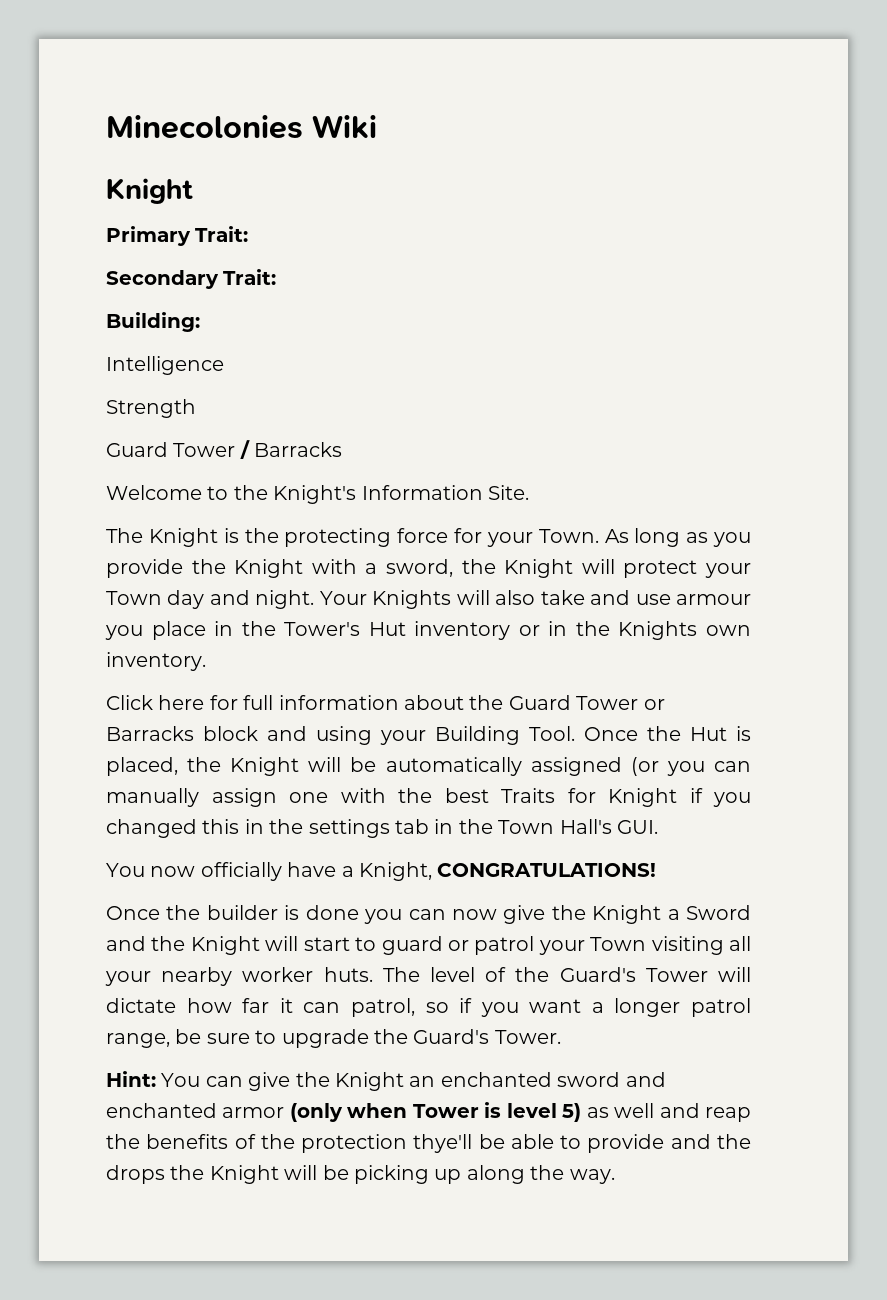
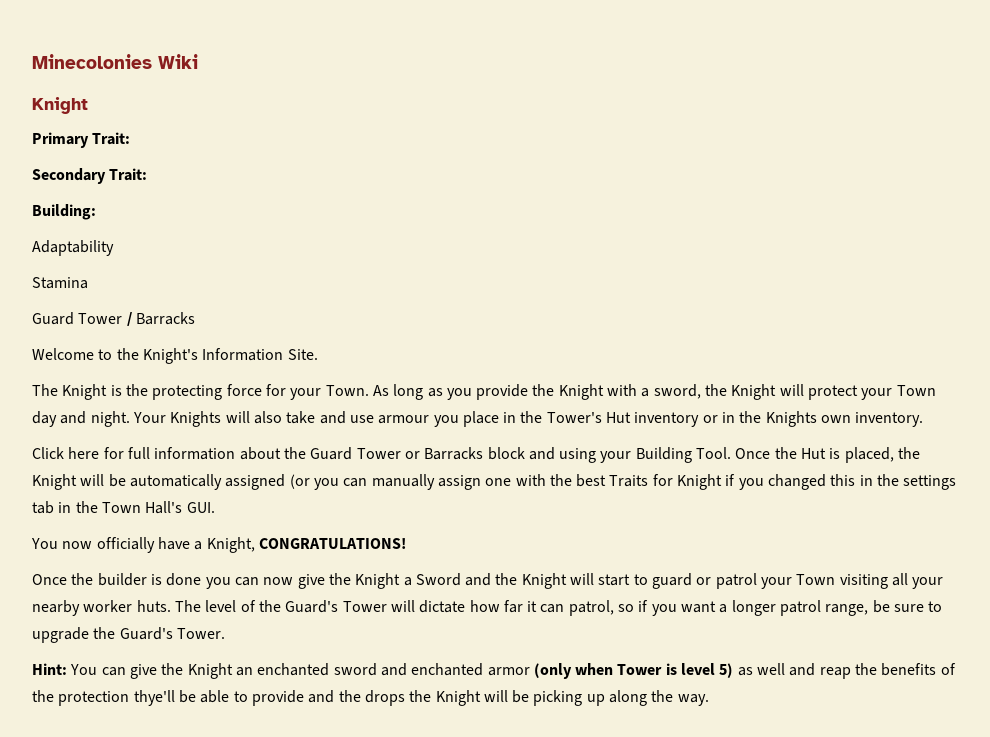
[106,356,224,375] [106,399,196,418] Intelligence // Strength -> [32,240,114,256] [32,277,88,289] Adaptability // Stamina

